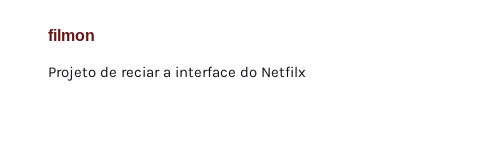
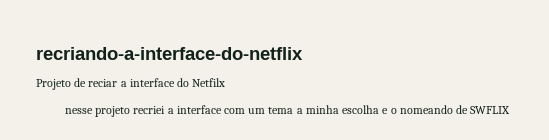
[48,29,95,41] filmon -> [36,47,303,60] recriando-a-interface-do-netflix
(307, 72) none -> [64,105,511,117] // nesse projeto recriei a interface com um tema a minha escolha e o nomeando de SWFLIX

